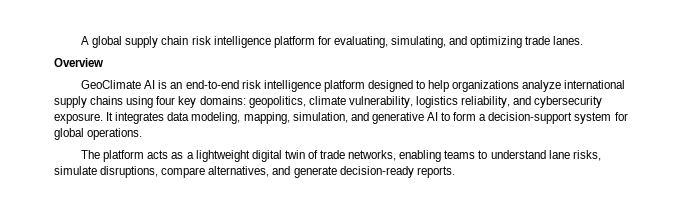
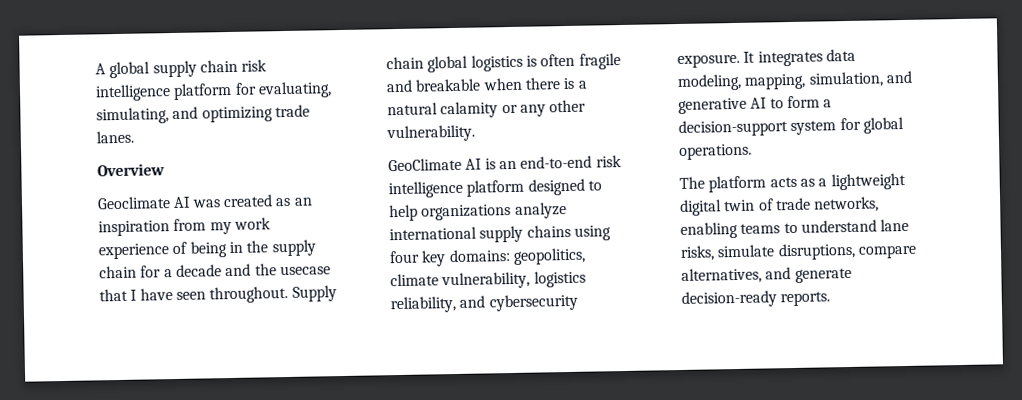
(103, 62) none -> [97,194,313,210] [98,217,271,237] [98,239,316,260] [99,263,331,279] [99,285,337,304] [386,53,621,73] [386,77,588,93] [387,99,587,119] [386,124,475,143] // Geoclimate AI was created as an inspiration from my work experience of being in the supply chain for a decade and the usecase that I have seen throughout. Supply chain global logistics is often fragile and breakable when there is a natural calamity or any other vulnerability.

